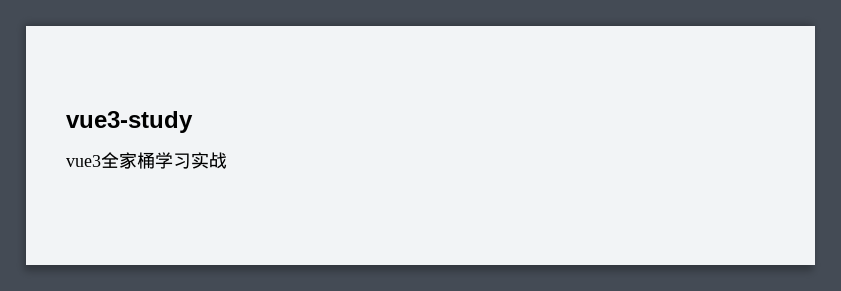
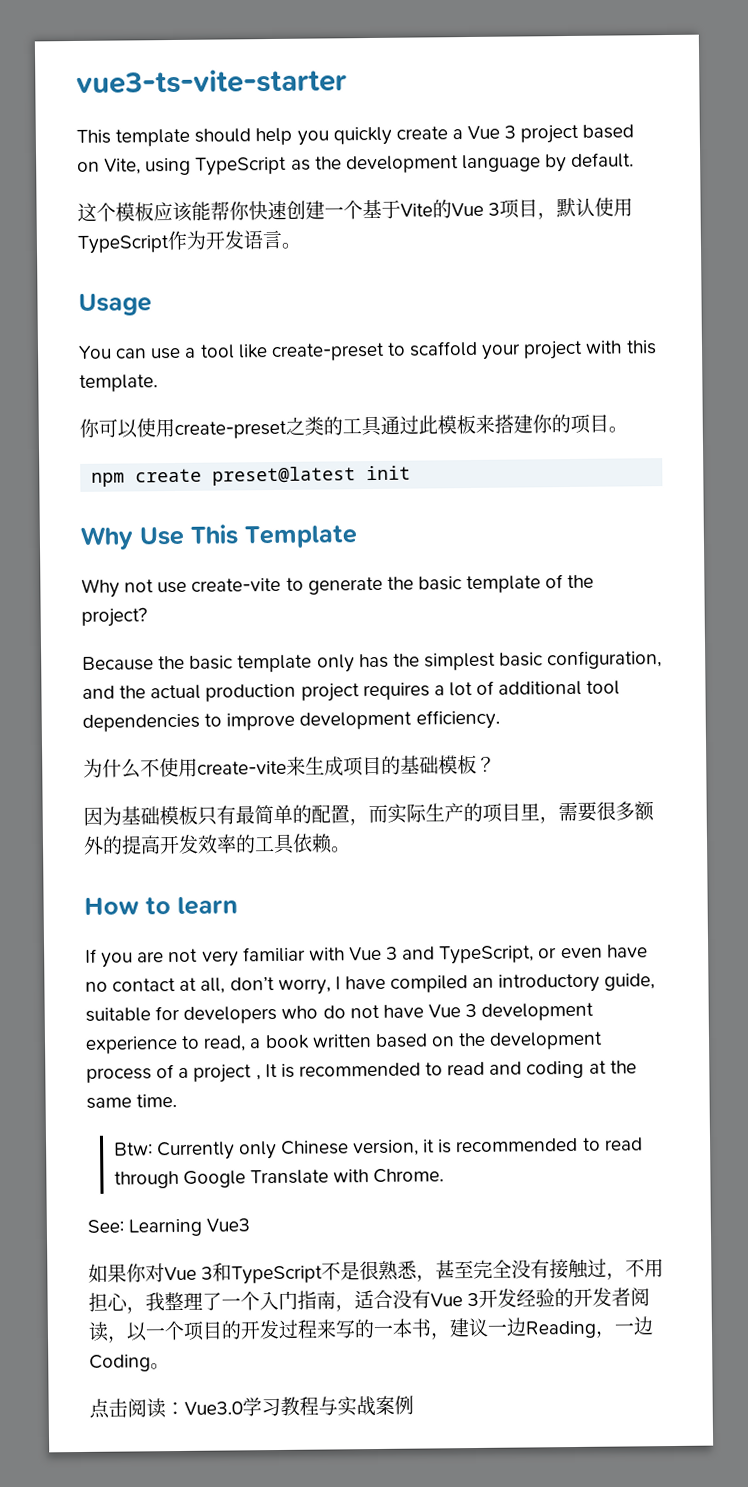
[66,111,193,133] [66,152,227,169] vue3-study // vue3全家桶学习实战 -> [76,68,347,94] [76,124,635,147] [77,152,635,176] [77,197,634,223] [77,229,301,254] [78,293,152,316] [78,340,657,362] [79,374,158,392] [79,413,628,439] [91,465,412,487] [80,524,358,550] [81,574,595,598] [81,607,147,627] [82,650,663,673] [82,680,621,702] [82,709,500,732] [83,754,496,779] [83,801,655,826] [83,833,351,855] [84,896,238,915] [85,944,648,968] [85,973,656,995] [85,1002,595,1024] [85,1031,604,1054] [86,1060,637,1083] [86,1094,178,1109] [113,1137,643,1161] [113,1168,445,1189] [87,1218,251,1237] [88,1258,665,1285] [88,1287,651,1314] [88,1316,654,1343] [89,1354,170,1372] [89,1395,414,1419] vue3-ts-vite-starter // This template should help you quickly create a Vue 3 project based on Vite, using TypeScript as the development language by default. // 这个模板应该能帮你快速创建一个基于Vite的Vue 3项目，默认使用TypeScript作为开发语言。 // Usage // You can use a tool like create-preset to scaffold your project with this template. // 你可以使用create-preset之类的工具通过此模板来搭建你的项目。 // npm create preset@latest init // Why Use This Template // Why not use create-vite to generate the basic template of the project? // Because the basic template only has the simplest basic configuration, and the actual production project requires a lot of additional tool dependencies to improve development efficiency. // 为什么不使用create-vite来生成项目的基础模板？ // 因为基础模板只有最简单的配置，而实际生产的项目里，需要很多额外的提高开发效率的工具依赖。 // How to learn // If you are not very familiar with Vue 3 and TypeScript, or even have no contact at all, don’t worry, I have compiled an introductory guide, suitable for developers who do not have Vue 3 development experience to read, a book written based on the development process of a project , It is recommended to read and coding at the same time. // Btw: Currently only Chinese version, it is recommended to read through Google Translate with Chrome. // See: Learning Vue3 // 如果你对Vue 3和TypeScript不是很熟悉，甚至完全没有接触过，不用担心，我整理了一个入门指南，适合没有Vue 3开发经验的开发者阅读，以一个项目的开发过程来写的一本书，建议一边Reading，一边Coding。 // 点击阅读：Vue3.0学习教程与实战案例

